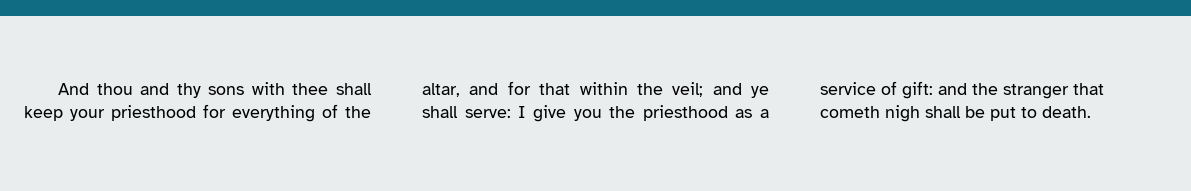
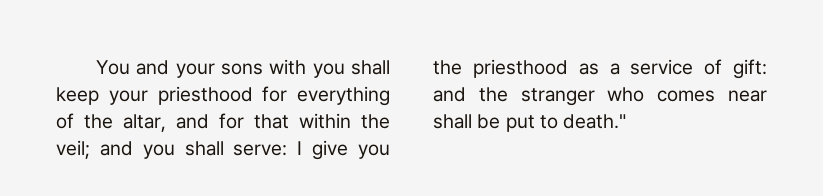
[58,83,201,98] And thou and thy -> [95,60,215,78] You and your
[292,83,329,95] thee -> [312,63,345,78] you
[751,86,769,98] ye -> [142,144,175,159] you
[1073,83,1104,95] [820,105,920,122] that cometh nigh -> [607,87,767,102] who comes near
[1042,106,1091,118] death. -> [563,114,627,129] death."

